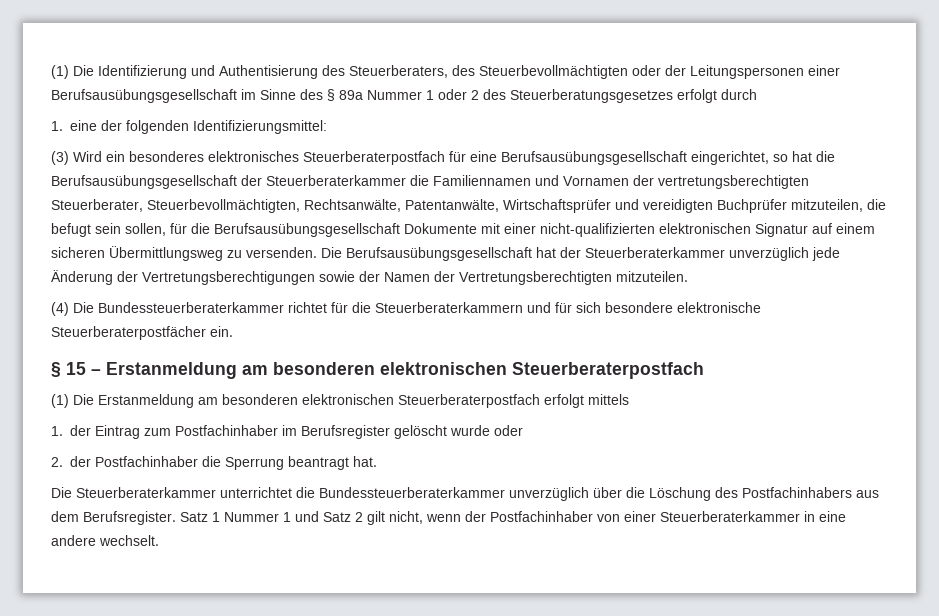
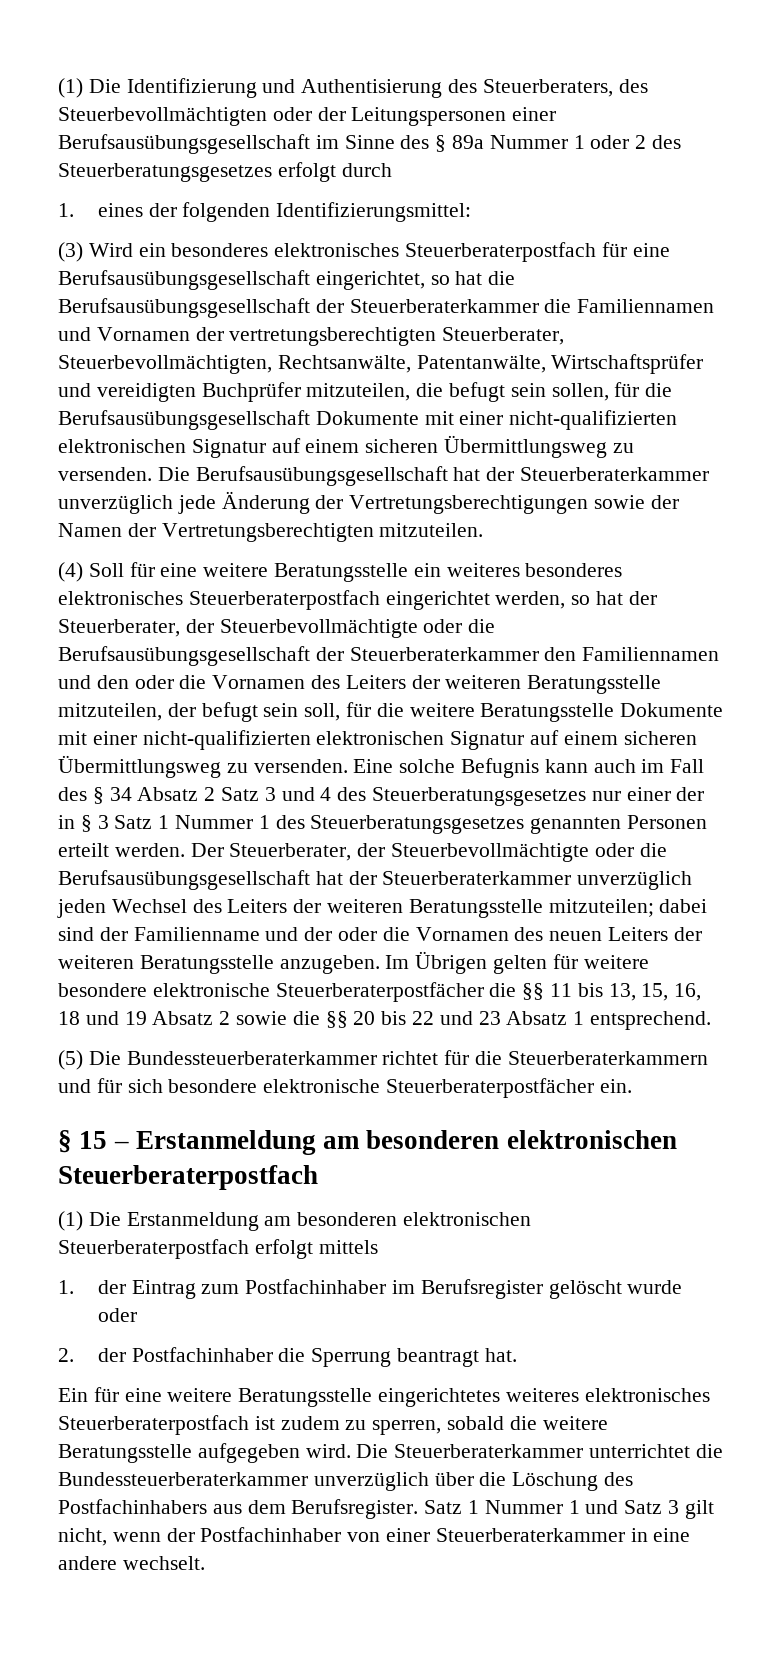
[70,120,98,131] eine -> [97,203,143,217] eines
(69, 309) none -> [88,562,623,582] [58,590,657,610] [58,619,496,638] [58,646,720,666] [58,675,662,694] [58,702,724,722] [58,730,697,750] [58,755,705,778] [58,787,705,806] [58,815,708,834] [58,843,667,862] [58,870,693,890] [57,899,708,918] [58,927,702,941] [58,951,649,974] [58,982,702,1002] [58,1011,712,1030] [58,1050,83,1070] Soll für eine weitere Beratungsstelle ein weiteres besonderes elektronisches Steuerberaterpostfach eingerichtet werden, so hat der Steuerberater, der Steuerbevollmächtigte oder die Berufsausübungsgesellschaft der Steuerberaterkammer den Familiennamen und den oder die Vornamen des Leiters der weiteren Beratungsstelle mitzuteilen, der befugt sein soll, für die weitere Beratungsstelle Dokumente mit einer nicht-qualifizierten elektronischen Signatur auf einem sicheren Übermittlungsweg zu versenden. Eine solche Befugnis kann auch im Fall des § 34 Absatz 2 Satz 3 und 4 des Steuerberatungsgesetzes nur einer der in § 3 Satz 1 Nummer 1 des Steuerberatungsgesetzes genannten Personen erteilt werden. Der Steuerberater, der Steuerbevollmächtigte oder die Berufsausübungsgesellschaft hat der Steuerberaterkammer unverzüglich jeden Wechsel des Leiters der weiteren Beratungsstelle mitzuteilen; dabei sind der Familienname und der oder die Vornamen des neuen Leiters der weiteren Beratungsstelle anzugeben. Im Übrigen gelten für weitere besondere elektronische Steuerberaterpostfächer die §§ 11 bis 13, 15, 16, 18 und 19 Absatz 2 sowie die §§ 20 bis 22 und 23 Absatz 1 entsprechend. // (5)
(378, 461) none -> [58,1387,710,1407] [58,1415,608,1435] [58,1443,351,1463] Ein für eine weitere Beratungsstelle eingerichtetes weiteres elektronisches Steuerberaterpostfach ist zudem zu sperren, sobald die weitere Beratungsstelle aufgegeben wird.
[355,512,363,522] 2 -> [668,1500,680,1514] 3

